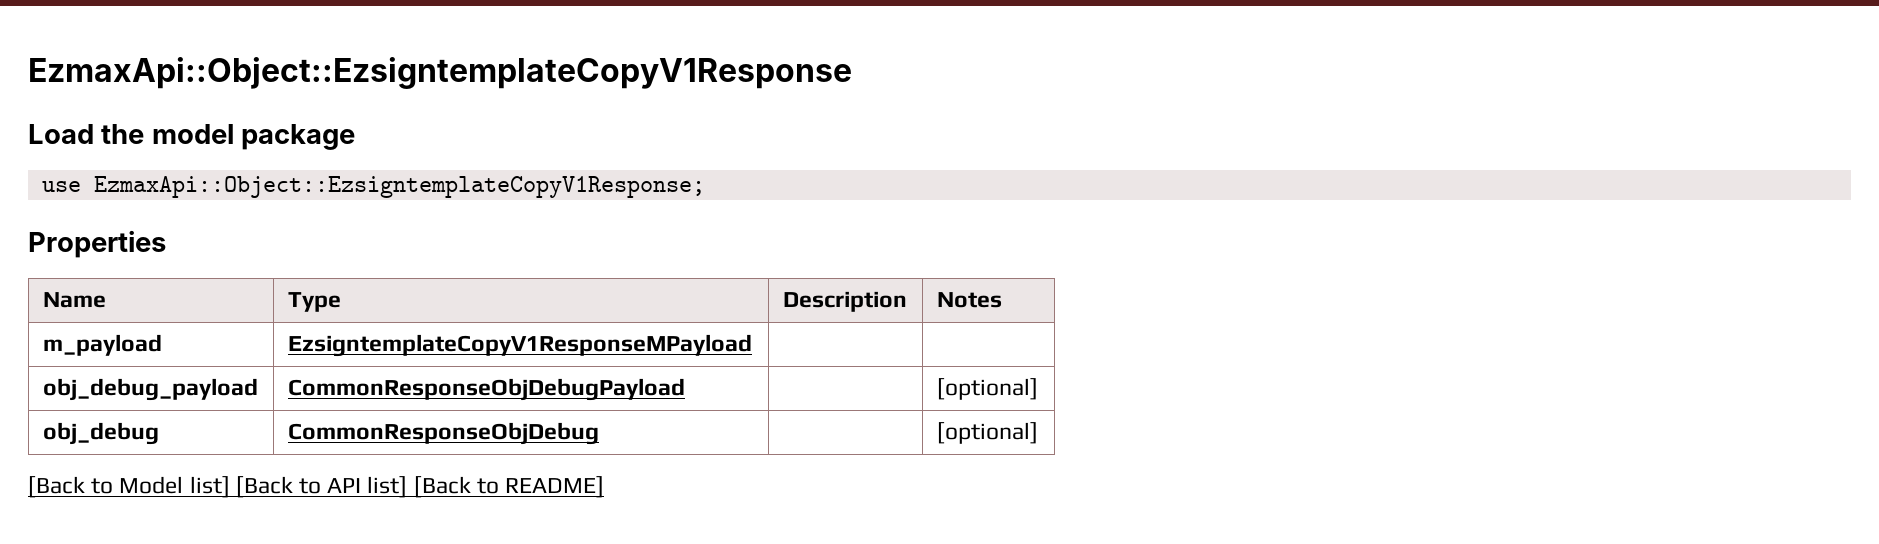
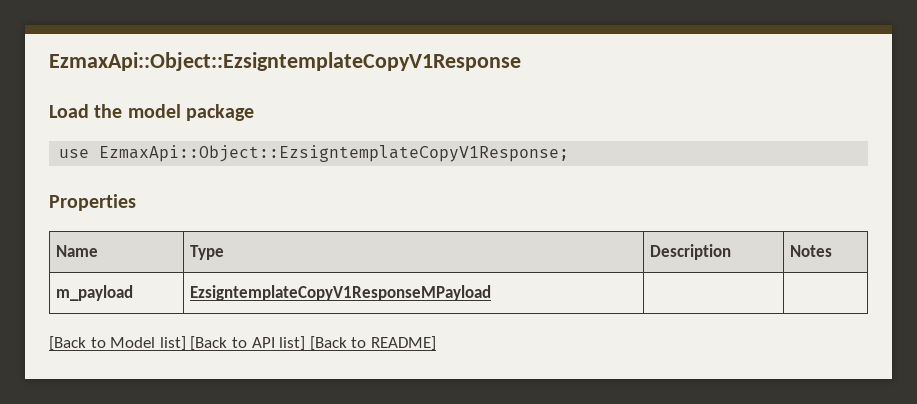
[42,378,258,401] [287,378,685,401] [936,378,1038,400] [42,422,159,445] [287,422,599,445] [936,422,1038,444] // obj_debug_payload | CommonResponseObjDebugPayload | | [optional] // obj_debug | CommonResponseObjDebug | | [optional] -> (492, 293) none

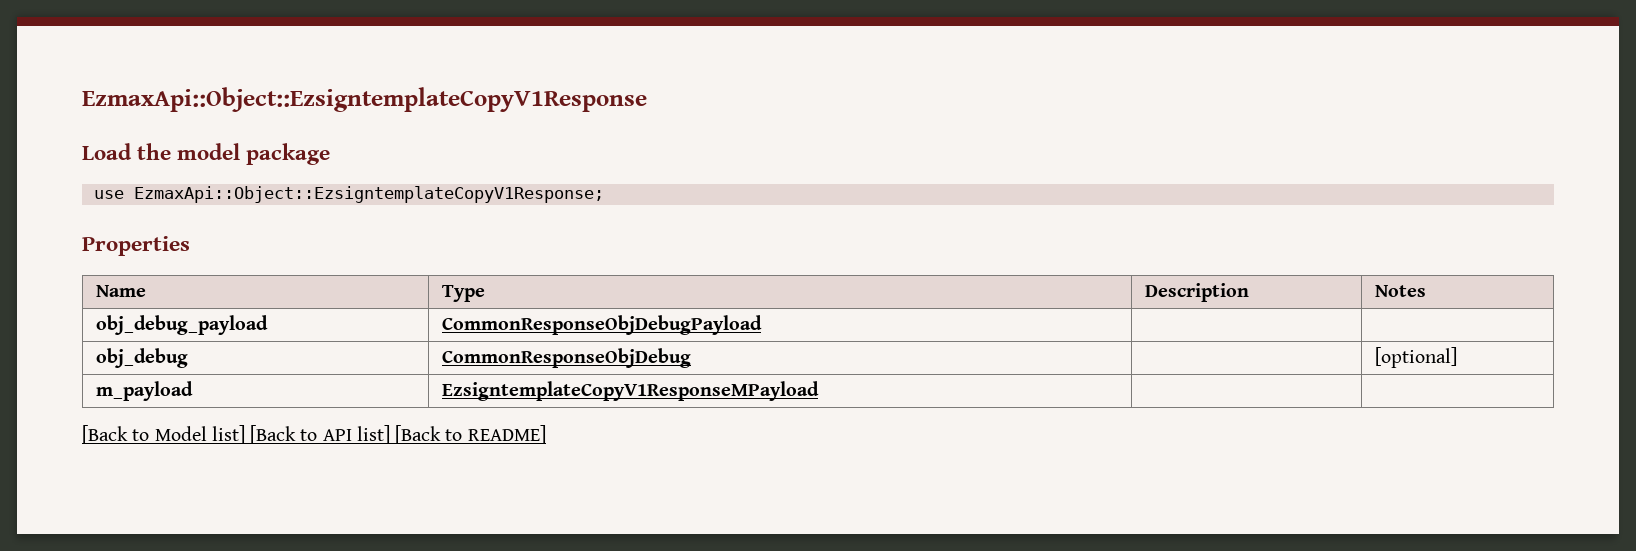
(833, 251) none -> [95,315,268,335] [441,315,762,335] [95,348,188,368] [441,348,691,368] [1374,347,1457,368] // obj_debug_payload | CommonResponseObjDebugPayload | | // obj_debug | CommonResponseObjDebug | | [optional]

